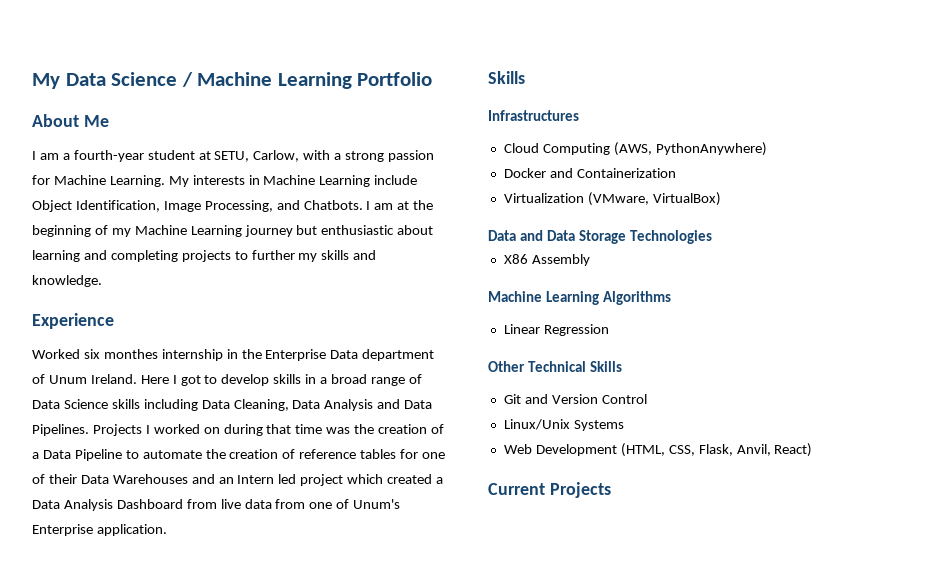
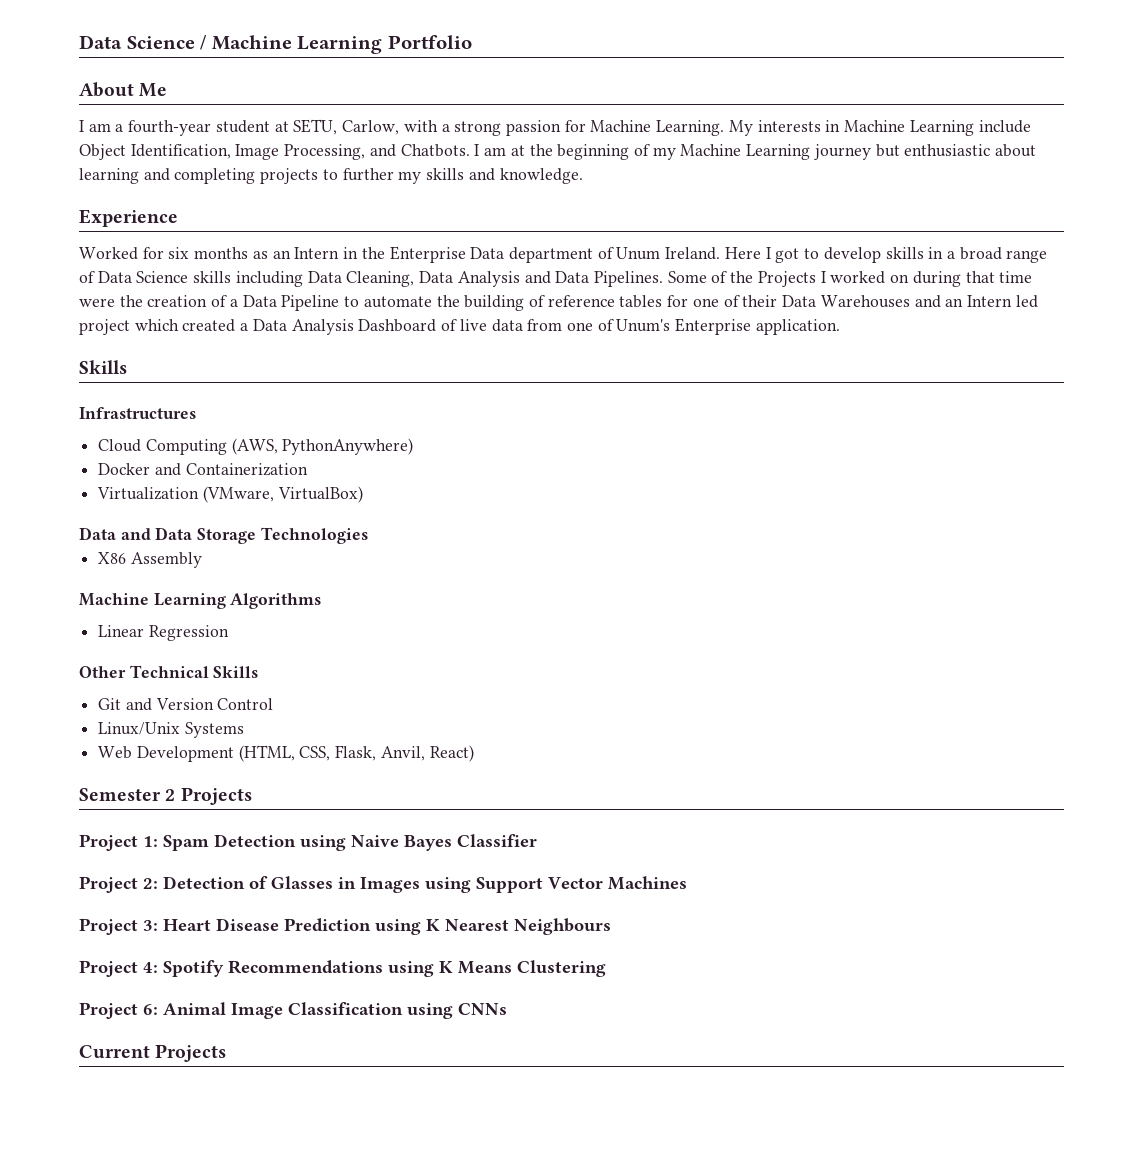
[32,73,60,89] My -> (79, 42) none
[83,349,223,361] six monthes internship -> [142,247,340,259] for six months as an Intern
(89, 430) none -> [667,271,754,283] Some of the
[326,427,351,434] was -> [79,298,115,307] were
[229,449,279,459] creation -> [464,295,525,311] building
[186,499,217,509] from -> [441,319,458,331] of
(813, 450) none -> [79,787,252,805] [79,834,537,851] [79,876,687,893] [79,918,611,935] [79,960,606,977] [79,1002,507,1019] // Semester 2 Projects // Project 1: Spam Detection using Naive Bayes Classifier // Project 2: Detection of Glasses in Images using Support Vector Machines // Project 3: Heart Disease Prediction using K Nearest Neighbours // Project 4: Spotify Recommendations using K Means Clustering // Project 6: Animal Image Classification using CNNs

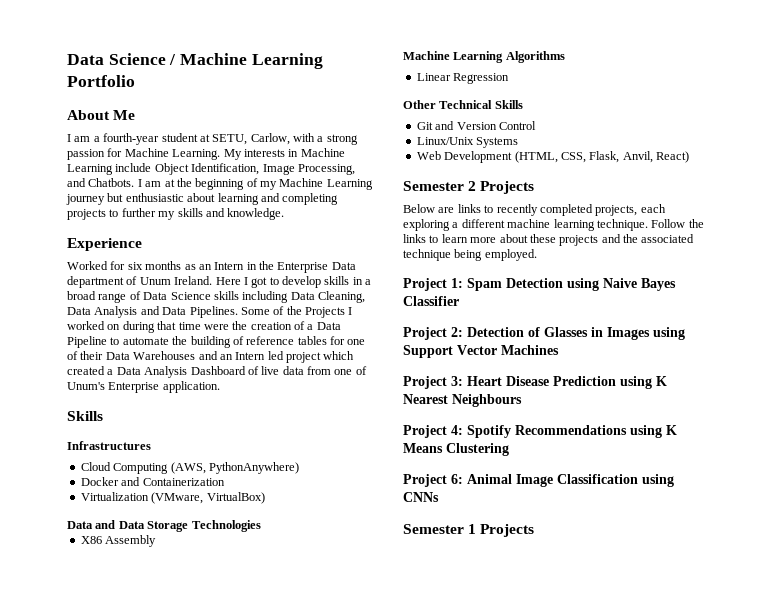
(252, 796) none -> [403,204,666,216] [403,219,704,231] [403,234,695,246] [403,249,537,261] // Below are links to recently completed projects, each exploring a different machine learning technique. Follow the links to learn more about these projects and the associated technique being employed.
[79,1045,150,1059] Current -> [403,524,477,534] Semester 1

